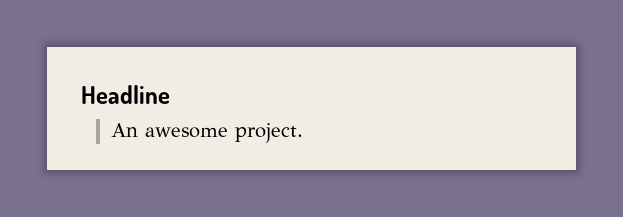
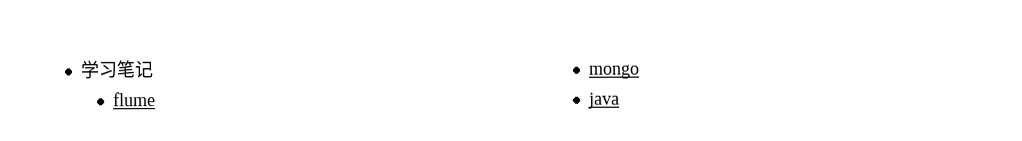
[81,85,170,104] [110,123,303,143] Headline // An awesome project. -> [79,60,154,79] [113,92,157,107] [588,64,641,79] [588,92,621,109] 学习笔记 // flume // mongo // java

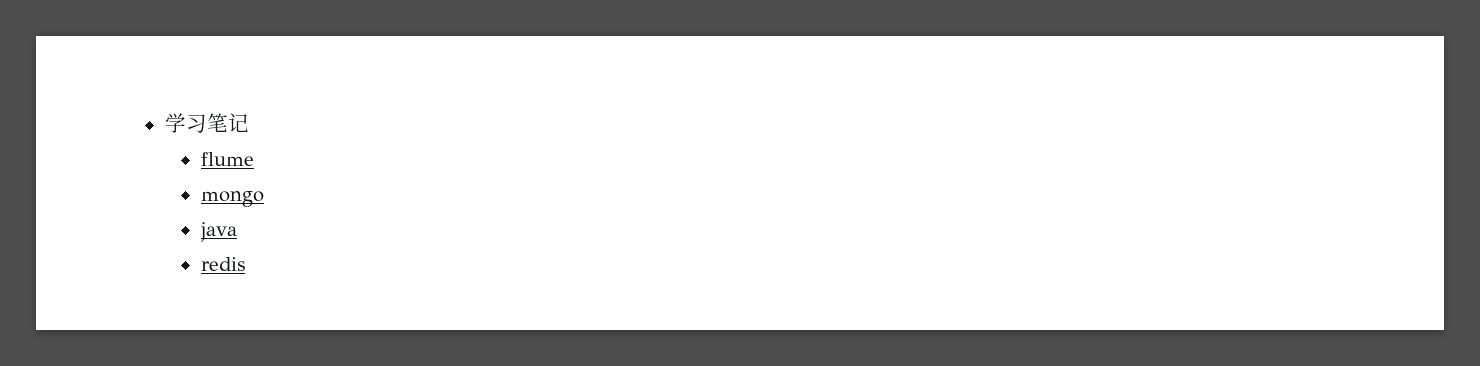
(621, 100) none -> [200,257,245,271] // redis

